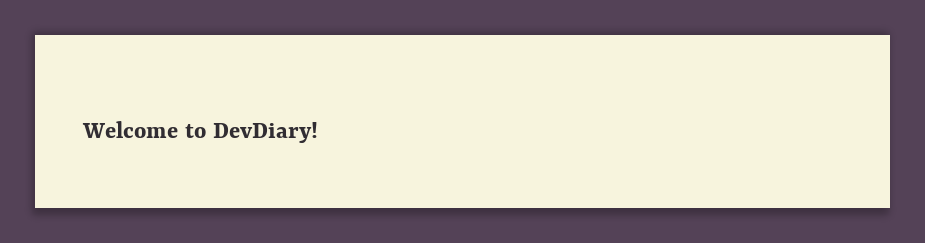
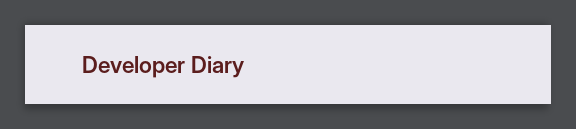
[82,121,319,143] Welcome to DevDiary! -> [82,56,245,78] Developer Diary

